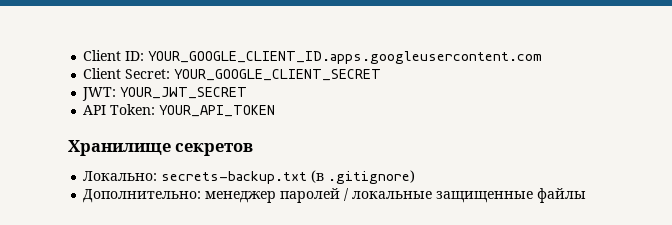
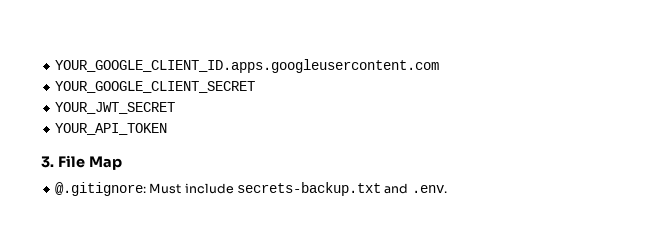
[83,50,145,61] Client ID: -> (54, 66) none
[83,68,171,79] Client Secret: -> (439, 66) none
[82,87,117,101] JWT: -> (255, 87) none
[83,104,156,115] API Token: -> (175, 108) none
[68,140,254,156] [83,170,416,184] [83,188,587,203] Хранилище секретов // Локально: secrets-backup.txt (в .gitignore) // Дополнительно: менеджер паролей / локальные защищенные файлы -> [41,155,122,170] [54,182,447,196] 3. File Map // @.gitignore: Must include secrets-backup.txt and .env.

